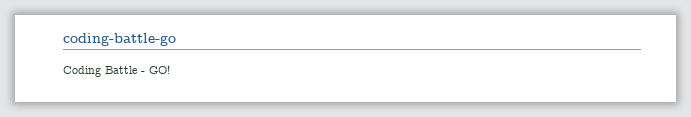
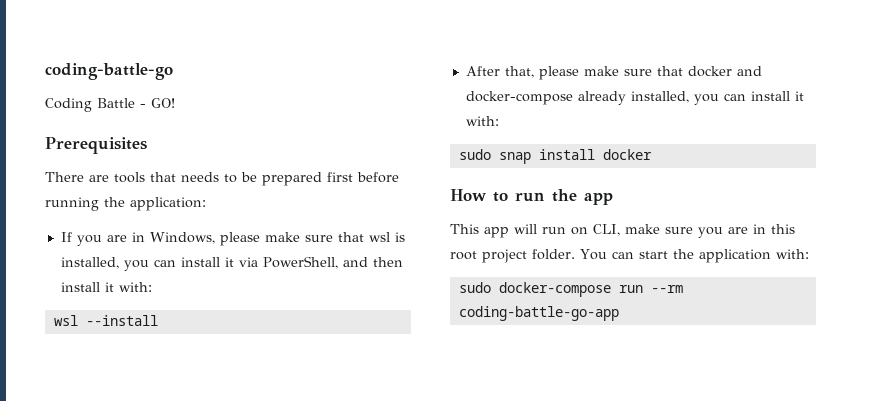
(170, 69) none -> [45,137,147,154] [45,172,399,186] [45,197,206,211] [60,232,405,246] [60,256,403,271] [60,282,152,292] [53,315,158,326] [465,66,762,80] [465,91,804,105] [465,116,499,126] [458,149,652,164] [450,189,613,205] [450,224,795,238] [450,249,809,263] [458,282,683,297] [458,306,619,321] // Prerequisites // There are tools that needs to be prepared first before running the application: // If you are in Windows, please make sure that wsl is installed, you can install it via PowerShell, and then install it with: // wsl --install // After that, please make sure that docker and docker-compose already installed, you can install it with: // sudo snap install docker // How to run the app // This app will run on CLI, make sure you are in this root project folder. You can start the application with: // sudo docker-compose run --rm coding-battle-go-app

